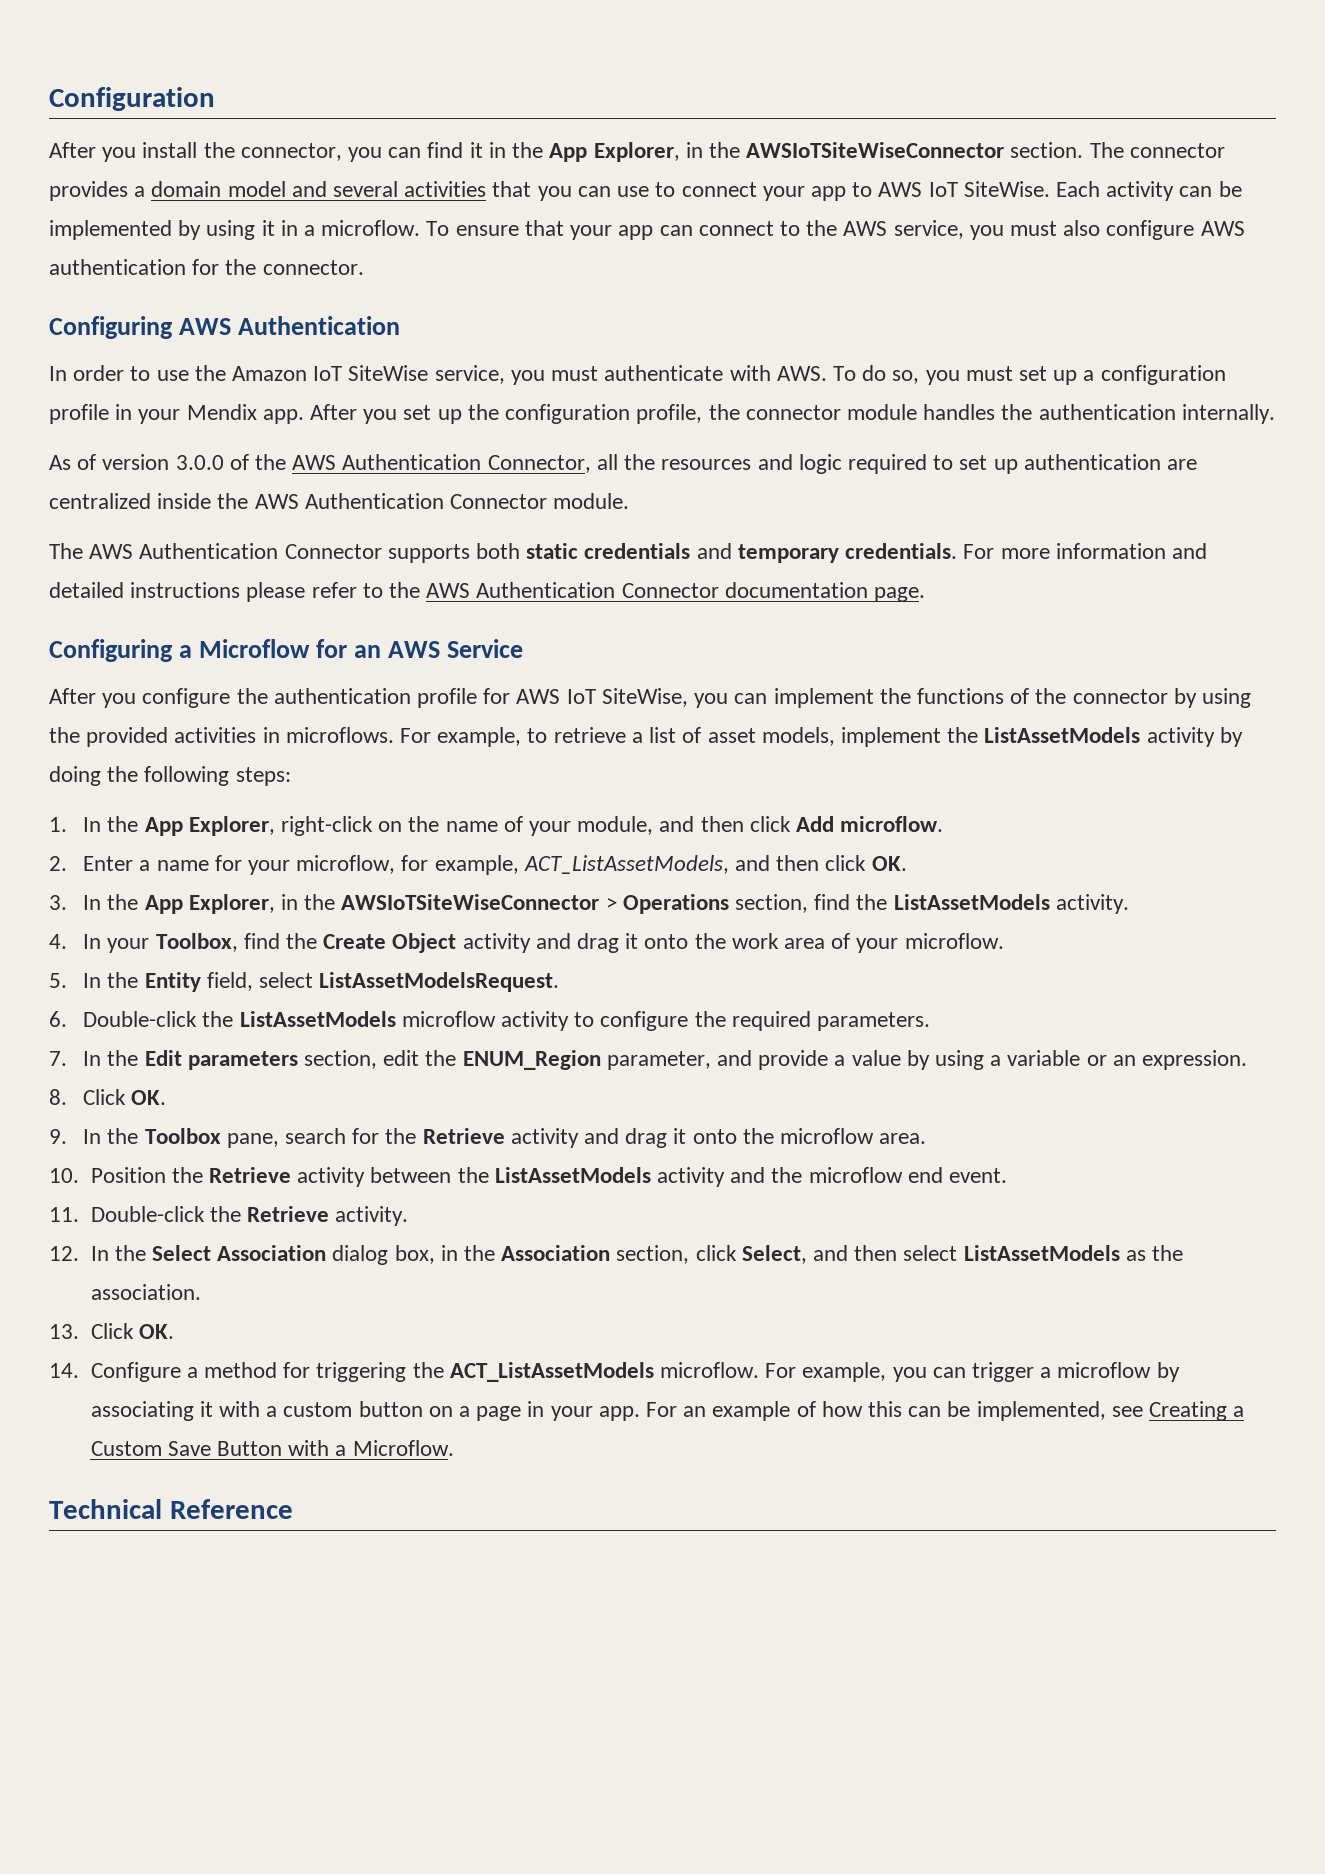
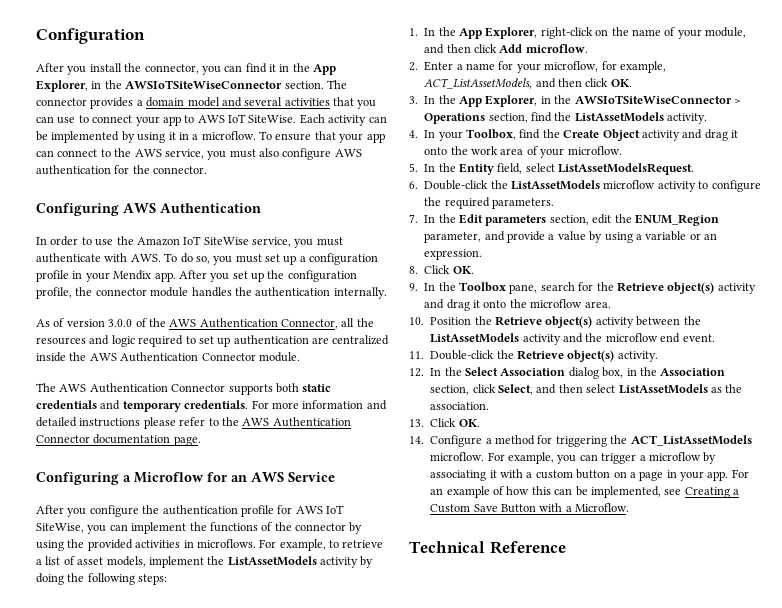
(505, 1136) none -> [667,282,715,294] object(s)
(291, 1175) none -> [545,316,593,328] object(s)
(329, 1214) none -> [567,350,615,362] object(s)

